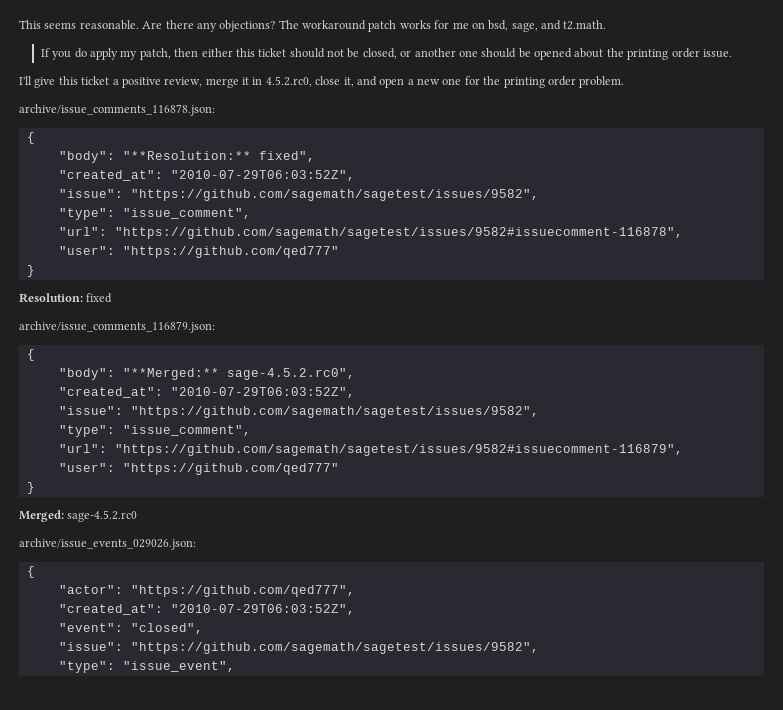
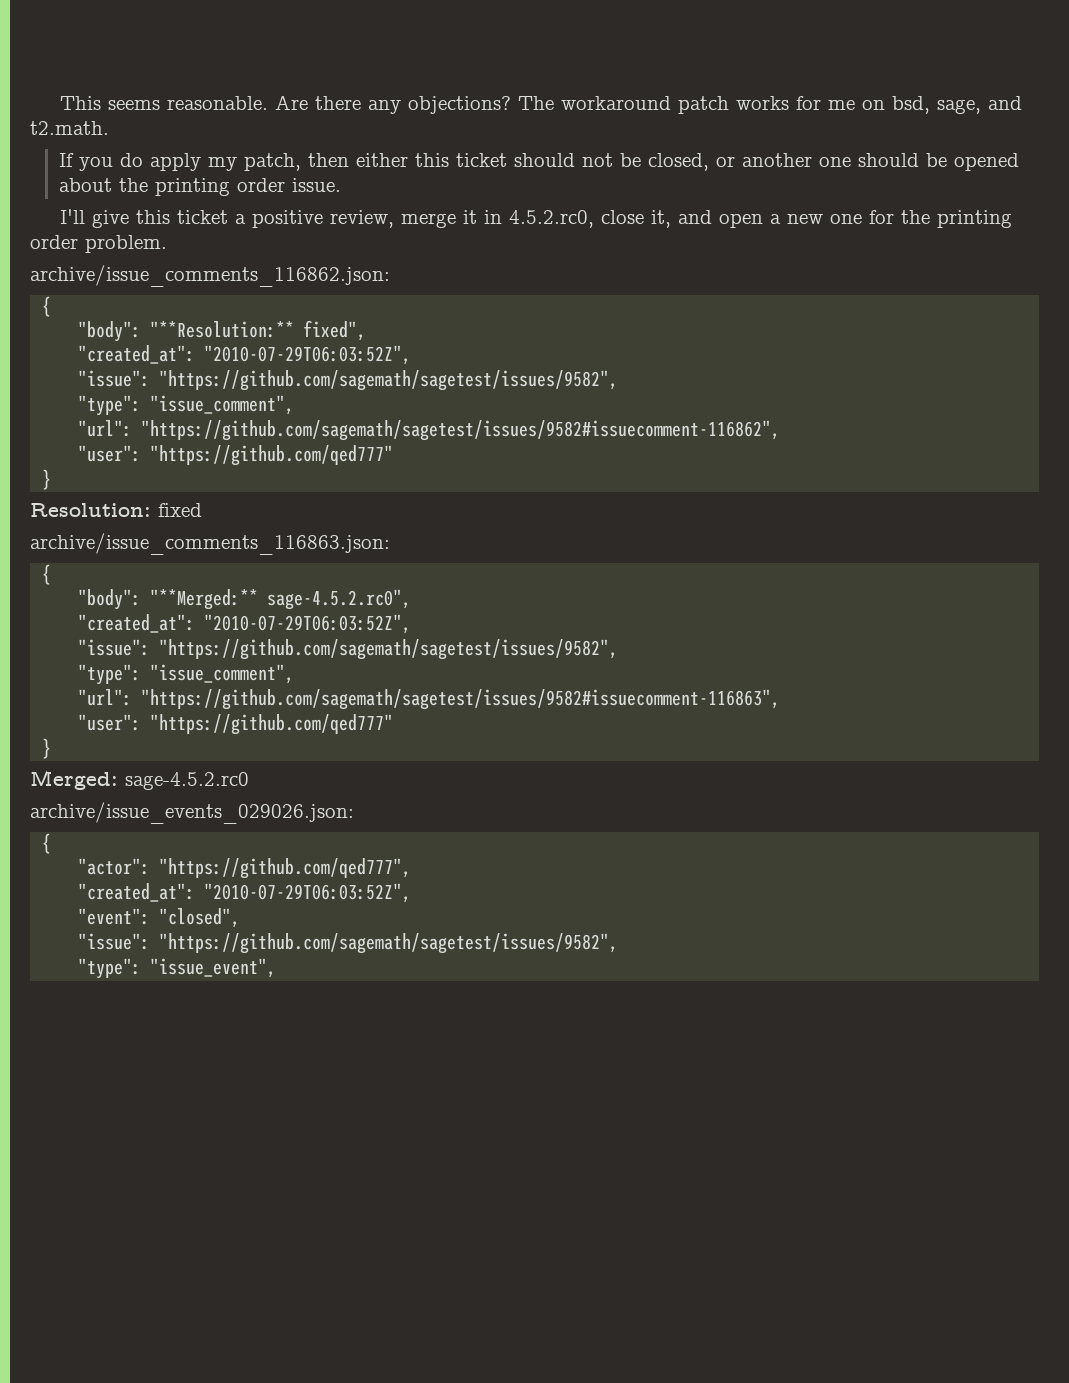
[19,104,215,116] archive/issue_comments_116878.json: -> [30,265,390,287] archive/issue_comments_116862.json:
[114,227,683,239] "https://github.com/sagemath/sagetest/issues/9582#issuecomment-116878", -> [141,420,781,441] "https://github.com/sagemath/sagetest/issues/9582#issuecomment-116862",
[19,321,215,333] archive/issue_comments_116879.json: -> [30,533,390,555] archive/issue_comments_116863.json:
[114,444,683,456] "https://github.com/sagemath/sagetest/issues/9582#issuecomment-116879", -> [141,689,781,710] "https://github.com/sagemath/sagetest/issues/9582#issuecomment-116863",

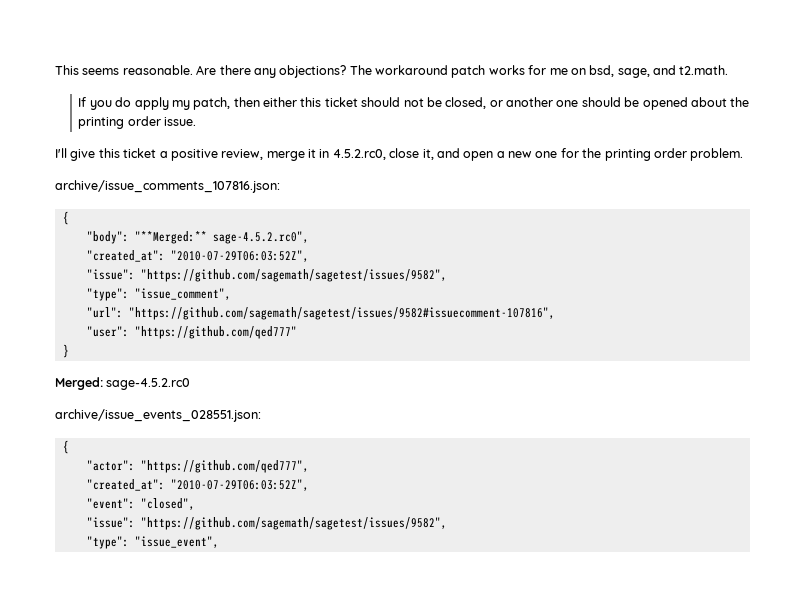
[30,265,390,287] [42,296,52,317] [78,320,367,342] [78,345,412,365] [78,370,619,391] [78,395,295,416] [78,420,781,441] [78,445,394,466] [42,469,52,490] [30,503,202,517] [30,533,390,555] archive/issue_comments_116862.json: // { // "body": "**Resolution:** fixed", // "created_at": "2010-07-29T06:03:52Z", // "issue": "https://github.com/sagemath/sagetest/issues/9582", // "type": "issue_comment", // "url": "https://github.com/sagemath/sagetest/issues/9582#issuecomment-116862", // "user": "https://github.com/qed777" // } // Resolution: fixed // archive/issue_comments_116863.json: -> [55,180,280,193] archive/issue_comments_107816.json:
[141,689,781,710] "https://github.com/sagemath/sagetest/issues/9582#issuecomment-116863", -> [128,307,555,320] "https://github.com/sagemath/sagetest/issues/9582#issuecomment-107816",
[30,802,354,824] archive/issue_events_029026.json: -> [55,409,261,422] archive/issue_events_028551.json:

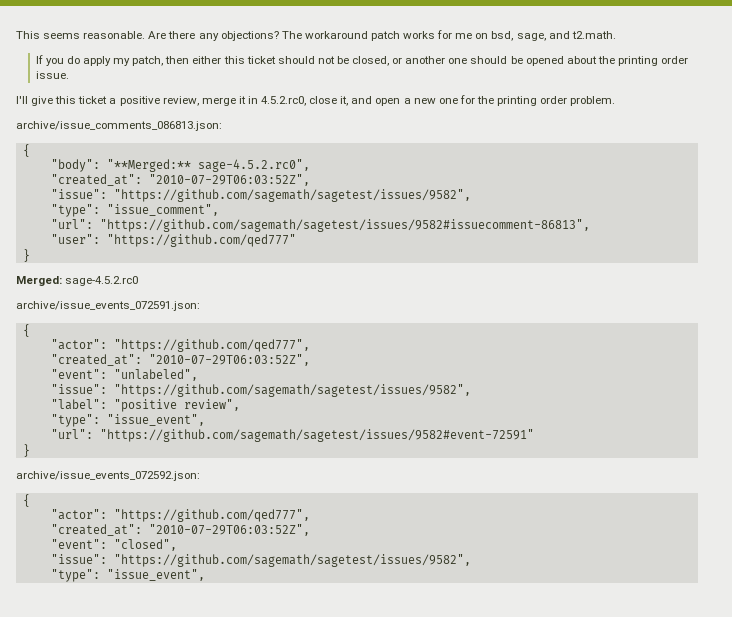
[55,180,280,193] archive/issue_comments_107816.json: -> [16,121,222,131] archive/issue_comments_086813.json:
[128,307,555,320] "https://github.com/sagemath/sagetest/issues/9582#issuecomment-107816", -> [99,219,590,232] "https://github.com/sagemath/sagetest/issues/9582#issuecomment-86813",
[55,409,261,422] archive/issue_events_028551.json: -> [16,301,200,311] [22,324,30,337] [50,339,310,352] [50,354,310,366] [50,369,198,381] [50,384,471,397] [50,399,240,412] [50,414,205,427] [50,429,534,442] [22,444,30,457] [16,471,200,481] archive/issue_events_072591.json: // { // "actor": "https://github.com/qed777", // "created_at": "2010-07-29T06:03:52Z", // "event": "unlabeled", // "issue": "https://github.com/sagemath/sagetest/issues/9582", // "label": "positive review", // "type": "issue_event", // "url": "https://github.com/sagemath/sagetest/issues/9582#event-72591" // } // archive/issue_events_072592.json:

